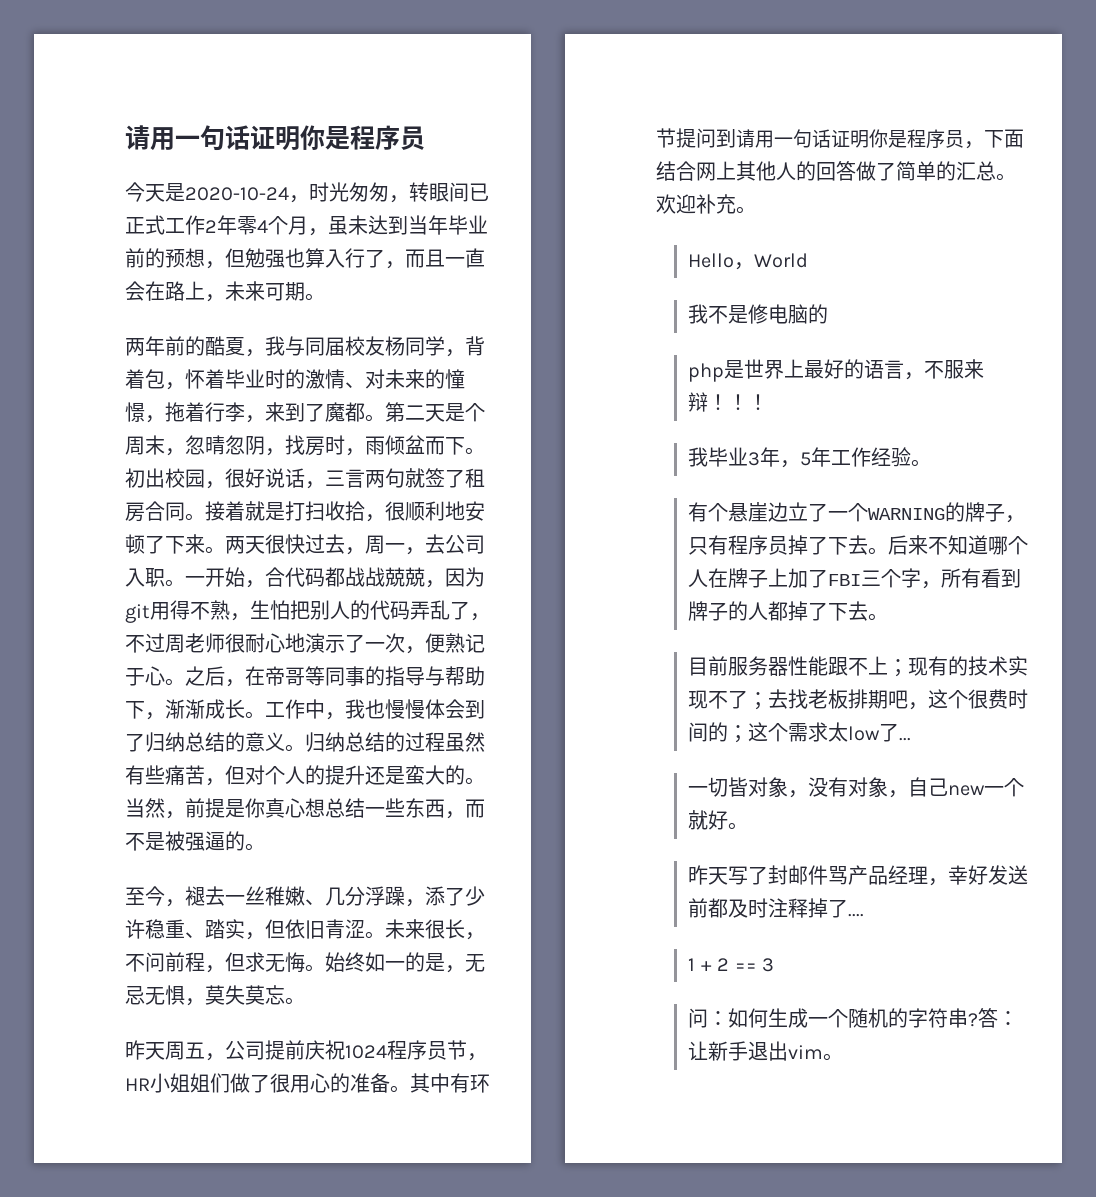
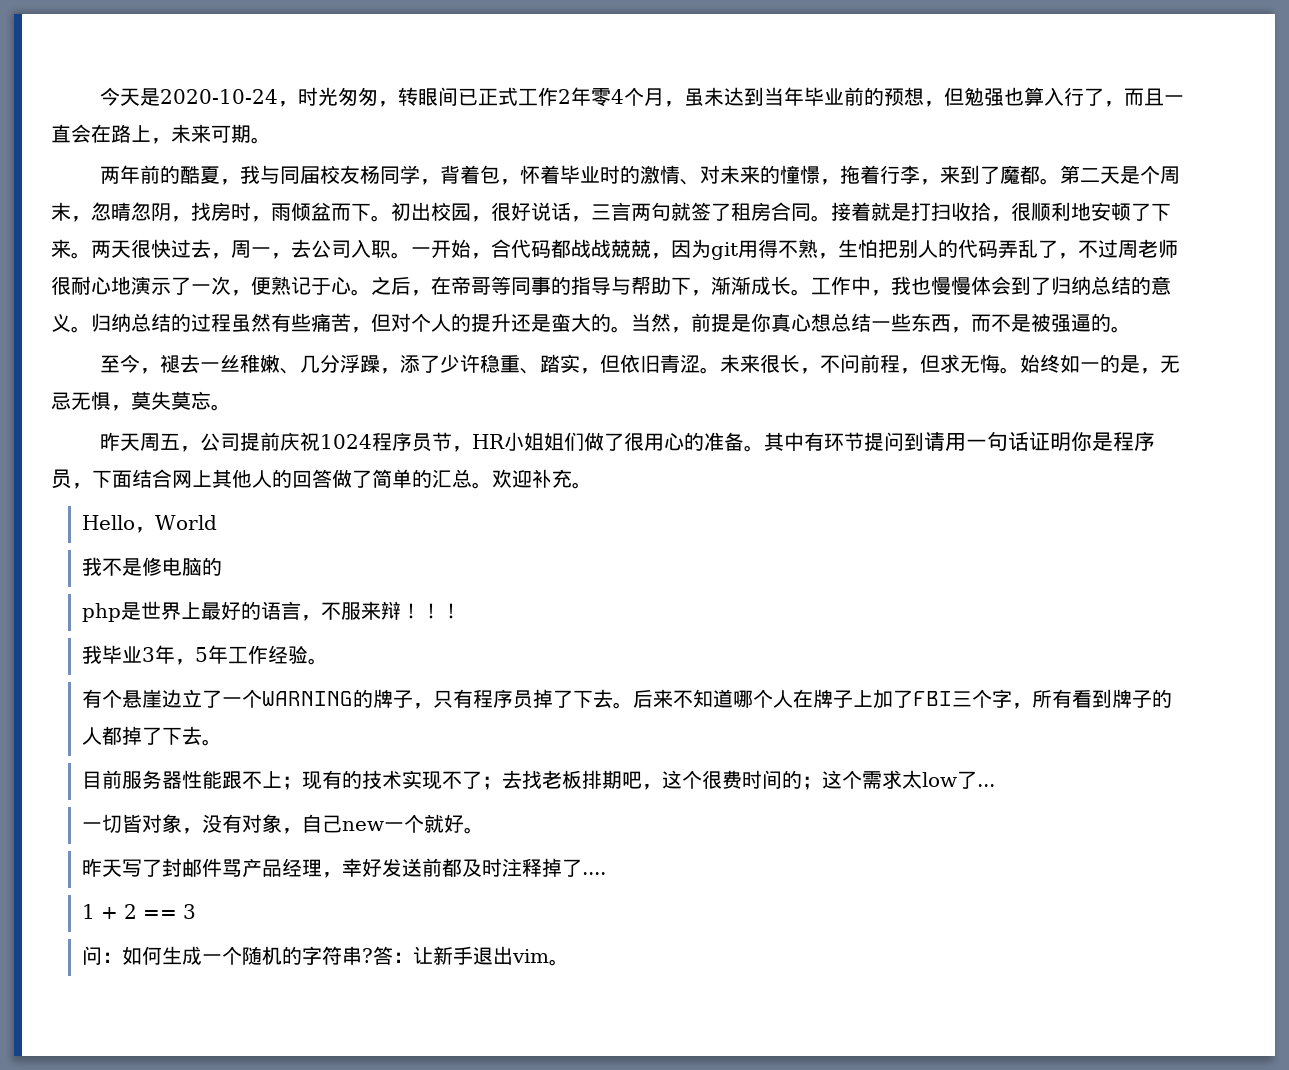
[125,125,425,151] 请用一句话证明你是程序员 // -> (100, 96) none

